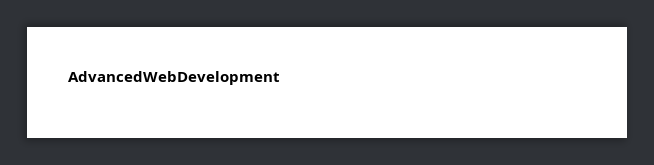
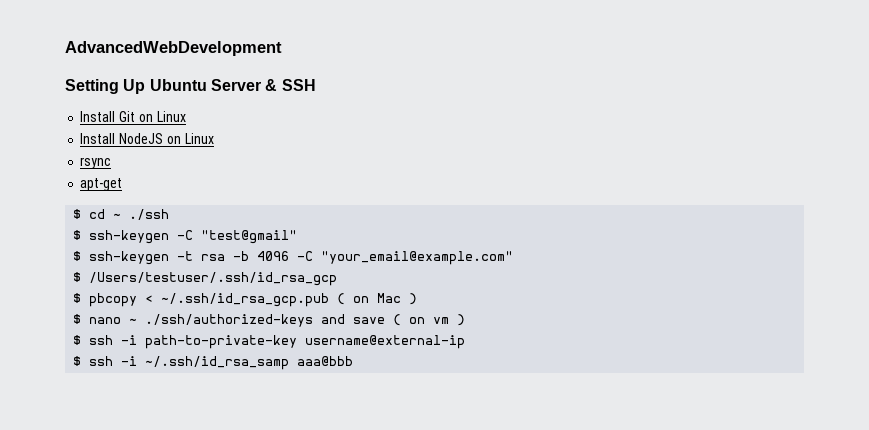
(280, 78) none -> [65,79,316,94] [80,111,186,122] [80,133,214,144] [80,157,112,169] [80,178,123,191] [73,209,170,220] [73,230,298,244] [73,251,514,265] [73,272,338,286] [73,293,418,307] [73,314,466,327] [73,335,466,349] [73,356,354,370] // Setting Up Ubuntu Server & SSH // Install Git on Linux // Install NodeJS on Linux // rsync // apt-get // $ cd ~ ./ssh // $ ssh-keygen -C "test@gmail" // $ ssh-keygen -t rsa -b 4096 -C "your_email@example.com" // $ /Users/testuser/.ssh/id_rsa_gcp // $ pbcopy < ~/.ssh/id_rsa_gcp.pub ( on Mac ) // $ nano ~ ./ssh/authorized-keys and save ( on vm ) // $ ssh -i path-to-private-key username@external-ip // $ ssh -i ~/.ssh/id_rsa_samp aaa@bbb

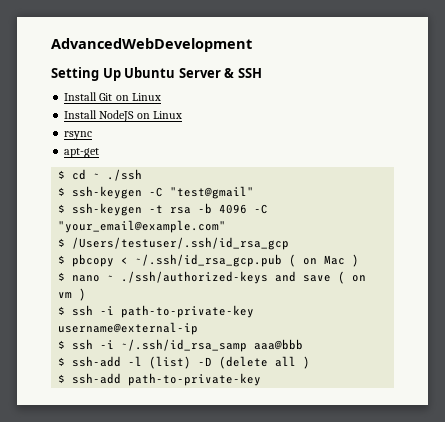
(354, 361) none -> [58,356,311,369] [58,373,262,386] // $ ssh-add -l (list) -D (delete all ) // $ ssh-add path-to-private-key

